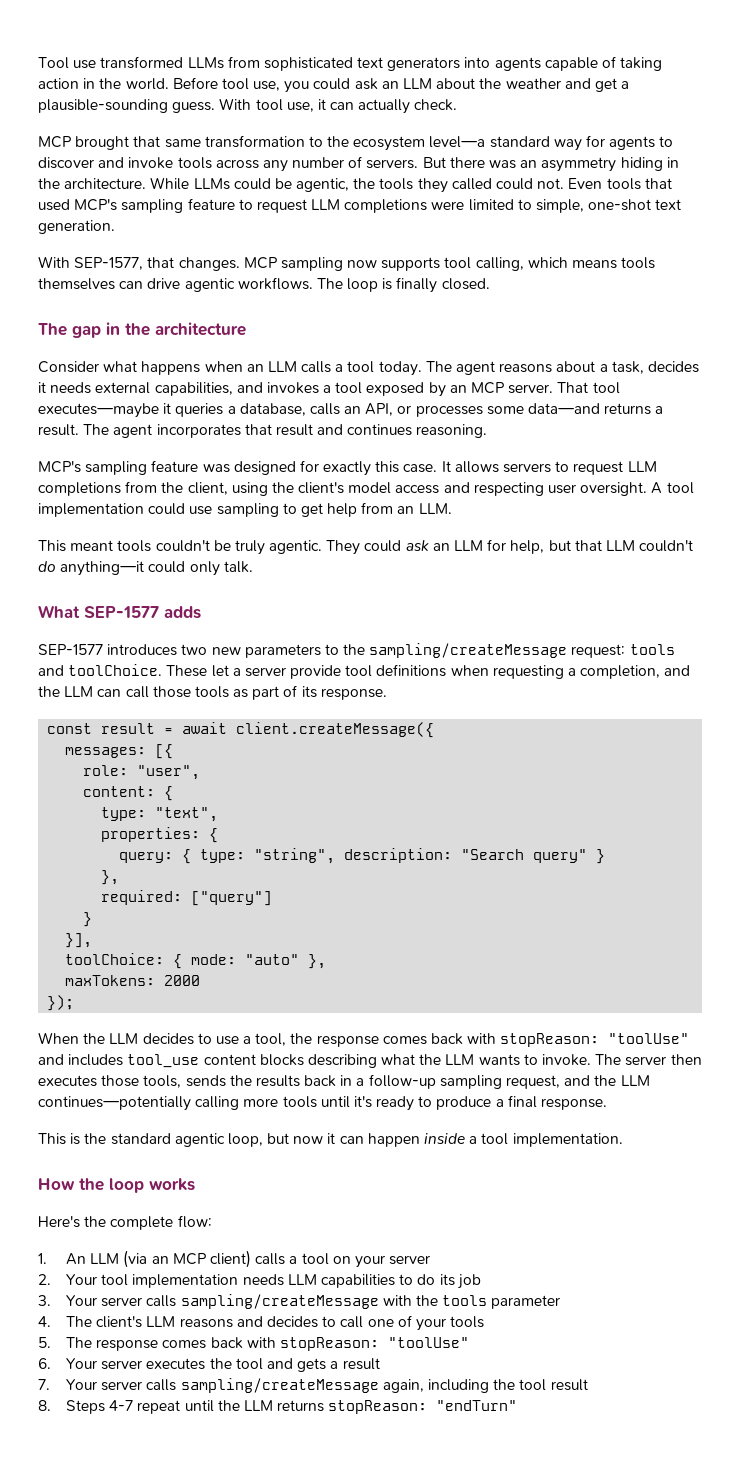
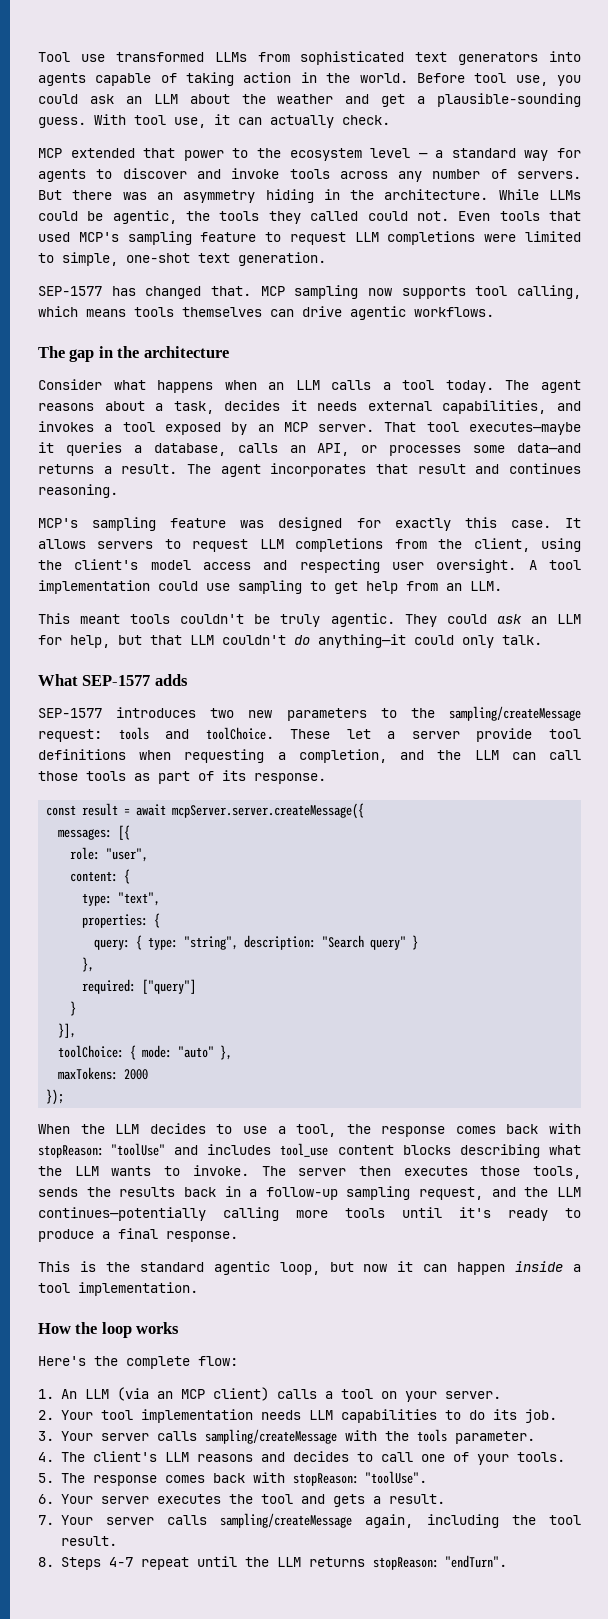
[75,135,486,151] brought that same transformation to the ecosystem level—a -> [70,148,444,161] extended that power to the ecosystem level — a
[38,256,240,271] With SEP-1577, that changes. -> [38,286,251,299] SEP-1577 has changed that.
[316,277,490,293] The loop is finally closed. -> (494, 312) none
[236,722,435,738] client.createMessage({ -> [172,803,365,819] mcpServer.server.createMessage({
[389,1255,431,1265] server -> [444,1391,501,1399] server.
[457,1274,481,1289] job -> [524,1409,557,1423] job.
[491,1295,561,1309] parameter -> [454,1431,535,1444] parameter.
[450,1316,485,1328] tools -> [516,1452,565,1462] tools.
[387,1337,469,1348] "toolUse" -> [364,1471,427,1484] "toolUse".
[342,1358,380,1370] result -> [388,1494,445,1504] result.
[550,1379,588,1391] result -> [60,1536,117,1546] result.
[436,1400,518,1411] "endTurn" -> [444,1555,507,1568] "endTurn".

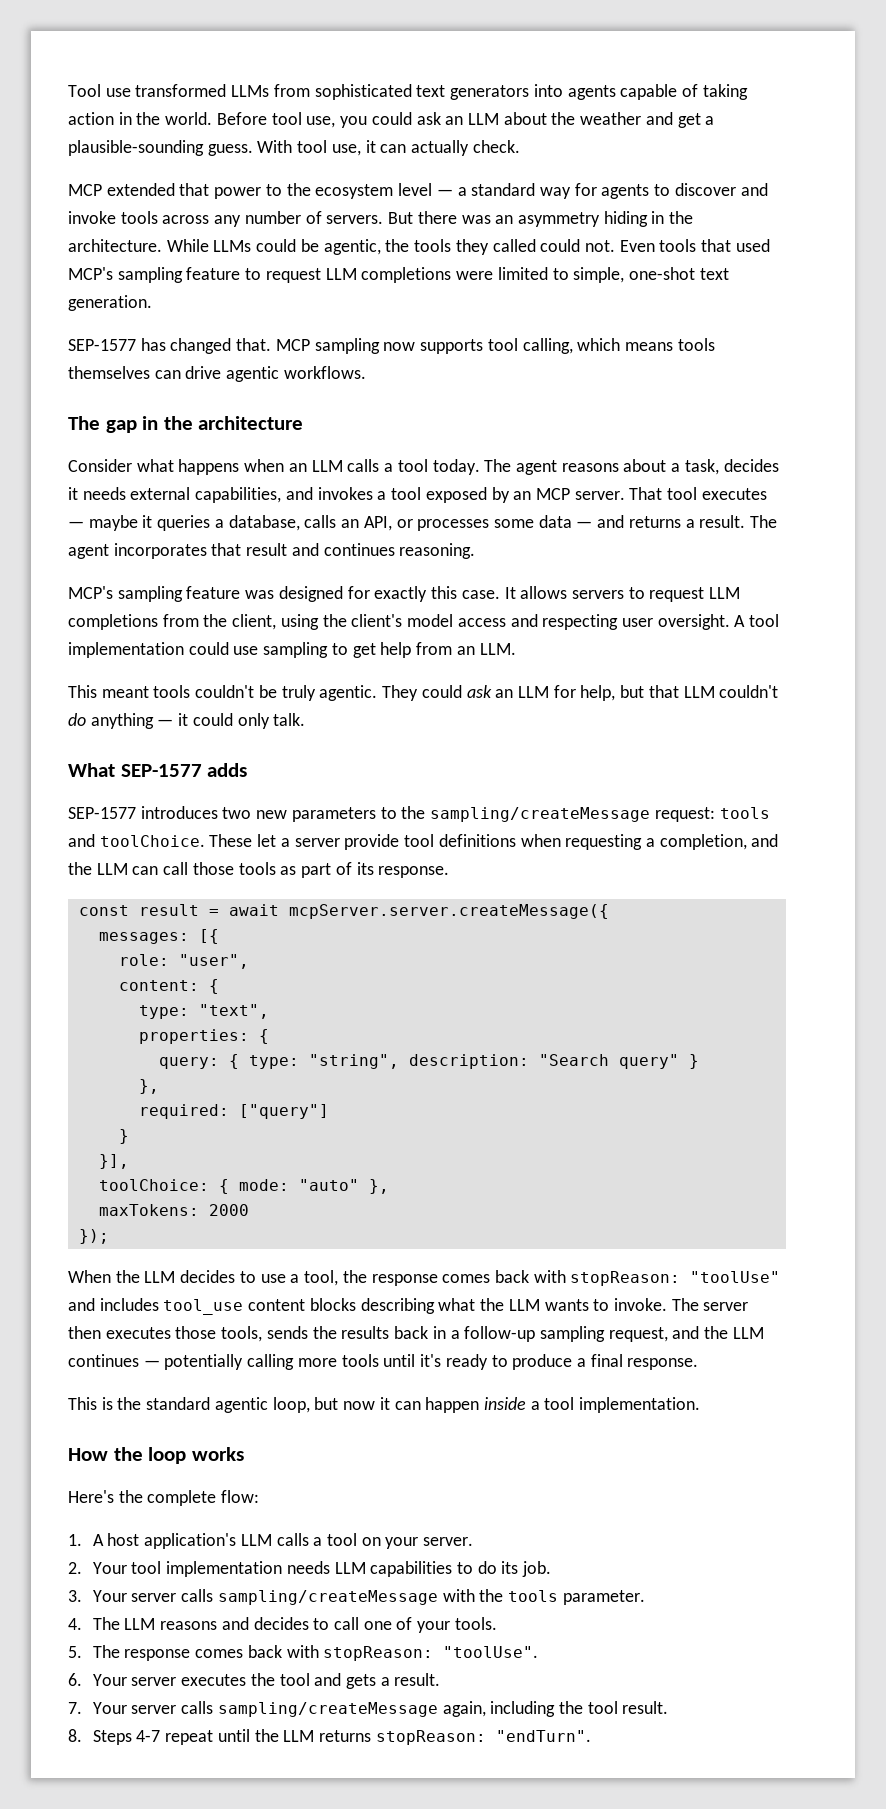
[469,422,581,435] executes—maybe -> [701,488,767,500] [68,515,138,531] executes — maybe
[516,443,581,453] data—and -> [538,515,625,528] data — and
[318,634,406,648] anything—it -> [90,713,189,729] anything — it
[38,1207,206,1221] continues—potentially -> [68,1354,244,1370] continues — potentially
[60,1387,269,1401] An LLM (via an MCP client) -> [92,1533,272,1549] A host application's LLM
[92,1451,157,1462] client's -> (120, 1623) none

